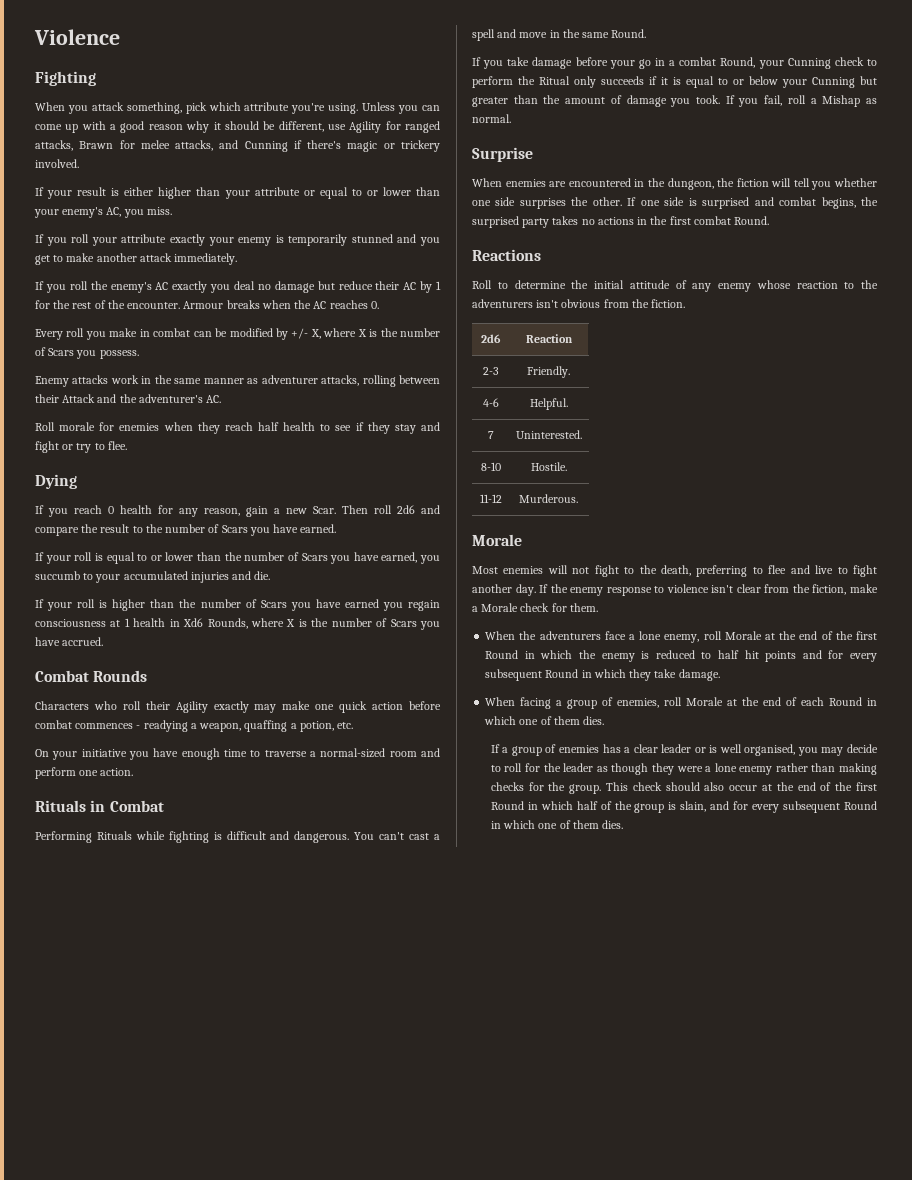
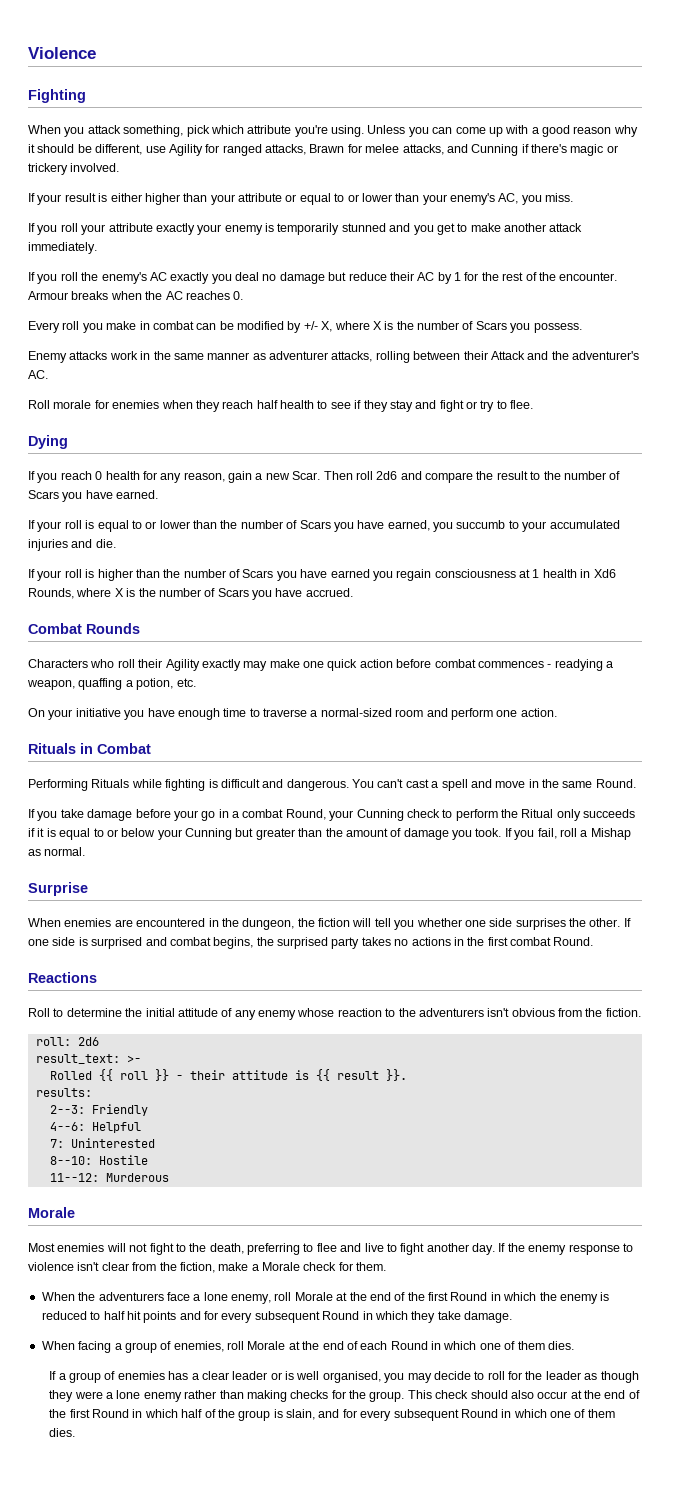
[481,334,501,343] [525,334,573,343] [482,367,499,375] [527,366,570,378] [482,398,499,407] [529,398,568,410] [487,431,494,439] [515,430,582,439] [480,462,501,471] [530,462,567,471] [479,494,502,503] [519,494,578,503] // 2d6 | Reaction // 2-3 | Friendly. // 4-6 | Helpful. // 7 | Uninterested. // 8-10 | Hostile. // 11-12 | Murderous. -> [35,1037,99,1046] [35,1054,141,1064] [49,1069,407,1081] [35,1088,92,1097] [49,1104,148,1116] [49,1122,141,1133] [49,1138,155,1148] [49,1155,148,1165] [49,1173,169,1182] // roll: 2d6 // result_text: >- // Rolled {{ roll }} - their attitude is {{ result }}. // results: // 2--3: Friendly // 4--6: Helpful // 7: Uninterested // 8--10: Hostile // 11--12: Murderous

